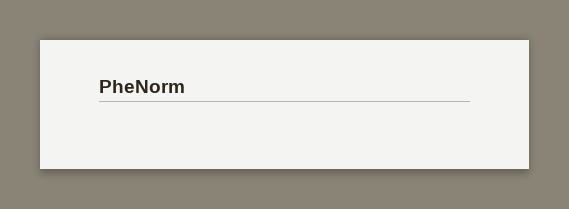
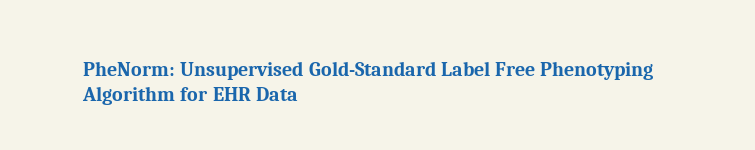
[99,80,185,93] PheNorm -> [83,61,654,80] [82,86,298,105] PheNorm: Unsupervised Gold-Standard Label Free Phenotyping Algorithm for EHR Data

